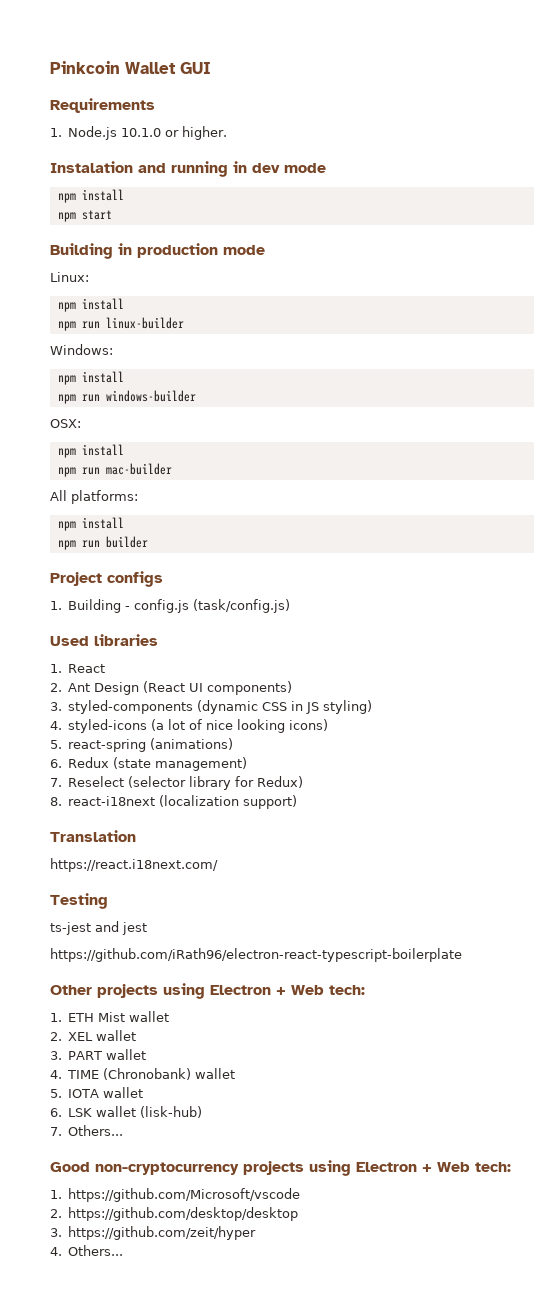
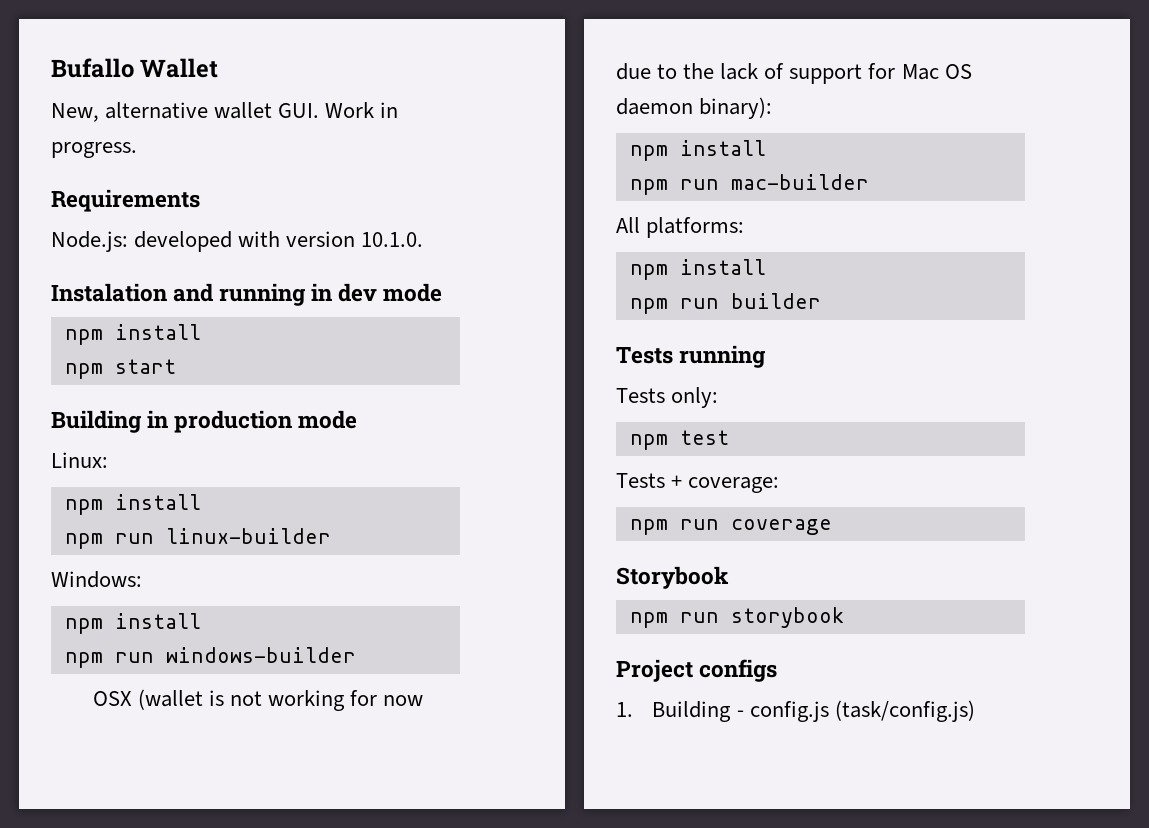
[50,61,120,74] Pinkcoin -> [51,58,134,78] Bufallo
[180,62,211,74] [50,98,155,113] [50,126,228,140] GUI // Requirements // 1. Node.js 10.1.0 or higher. -> [51,102,399,122] [51,142,137,158] [51,189,200,212] [51,231,424,252] // New, alternative wallet GUI. Work in progress. // Requirements // Node.js: developed with version 10.1.0.
[50,419,81,428] OSX: -> [92,689,424,711] [616,63,972,84] [616,97,773,119] OSX (wallet is not working for now due to the lack of support for Mac OS daemon binary):
(148, 542) none -> [616,345,767,368] [616,387,719,408] [629,430,729,450] [616,473,780,493] [629,519,832,535] [616,566,729,589] [629,607,844,628] // Tests running // Tests only: // npm test // Tests + coverage: // npm run coverage // Storybook // npm run storybook
[50,634,158,646] [50,664,106,673] [50,681,293,695] [50,700,373,714] [50,719,329,733] [50,738,234,752] [50,757,248,771] [50,776,304,790] [50,795,298,809] [50,830,136,842] [50,858,218,872] [50,893,108,909] [50,921,147,935] [50,948,462,962] [50,983,365,999] [50,1011,170,1022] [50,1030,137,1041] [50,1049,147,1060] [50,1068,236,1080] [50,1087,144,1098] [50,1106,203,1118] [50,1125,124,1136] [50,1160,511,1176] [50,1188,301,1202] [50,1207,299,1221] [50,1226,257,1240] [50,1245,124,1256] // Used libraries // 1. React // 2. Ant Design (React UI components) // 3. styled-components (dynamic CSS in JS styling) // 4. styled-icons (a lot of nice looking icons) // 5. react-spring (animations) // 6. Redux (state management) // 7. Reselect (selector library for Redux) // 8. react-i18next (localization support) // Translation // https://react.i18next.com/ // Testing // ts-jest and jest // https://github.com/iRath96/electron-react-typescript-boilerplate // Other projects using Electron + Web tech: // 1. ETH Mist wallet // 2. XEL wallet // 3. PART wallet // 4. TIME (Chronobank) wallet // 5. IOTA wallet // 6. LSK wallet (lisk-hub) // 7. Others... // Good non-cryptocurrency projects using Electron + Web tech: // 1. https://github.com/Microsoft/vscode // 2. https://github.com/desktop/desktop // 3. https://github.com/zeit/hyper // 4. Others... -> (975, 711) none

